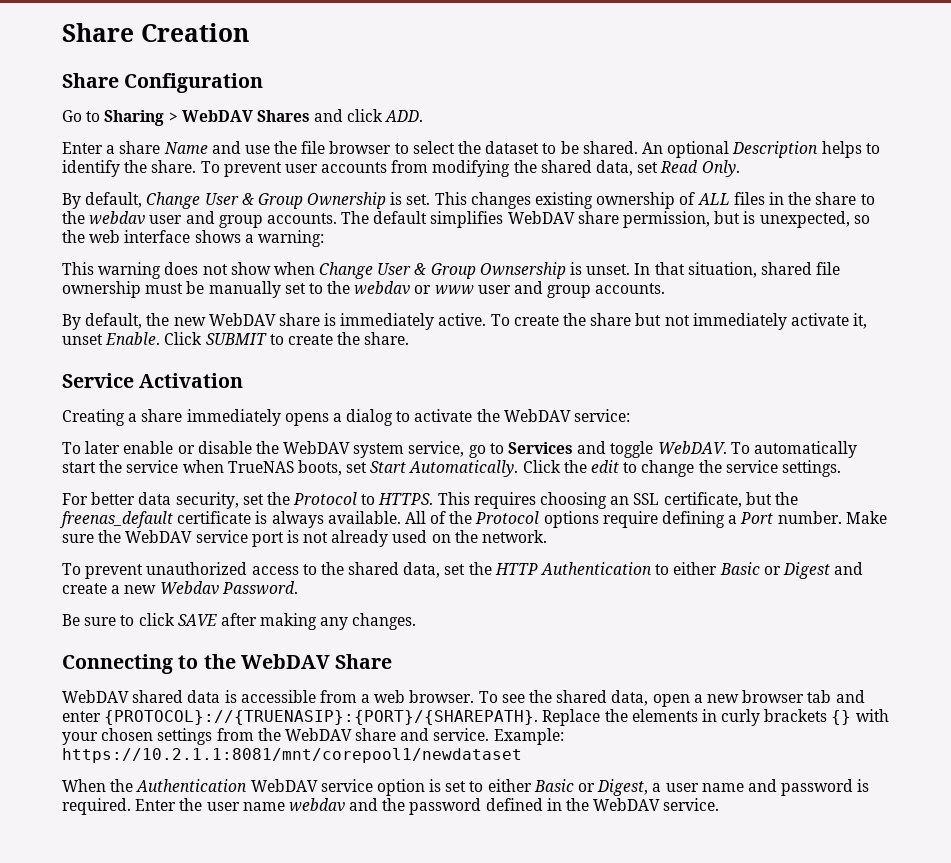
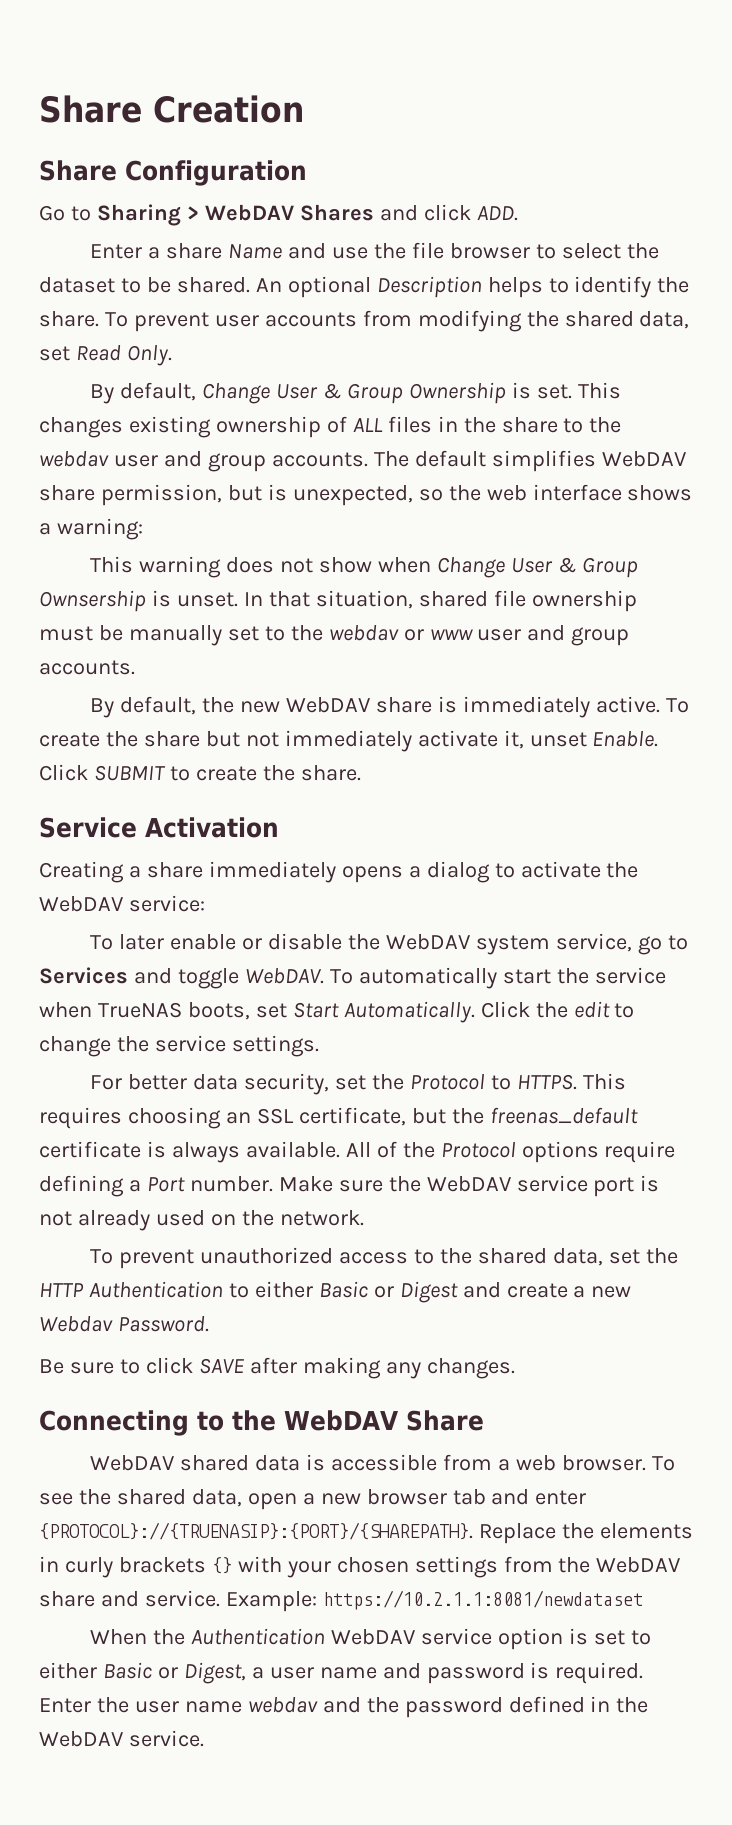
[62,748,522,763] https://10.2.1.1:8081/mnt/corepool1/newdataset -> [322,1590,643,1610] https://10.2.1.1:8081/newdataset

